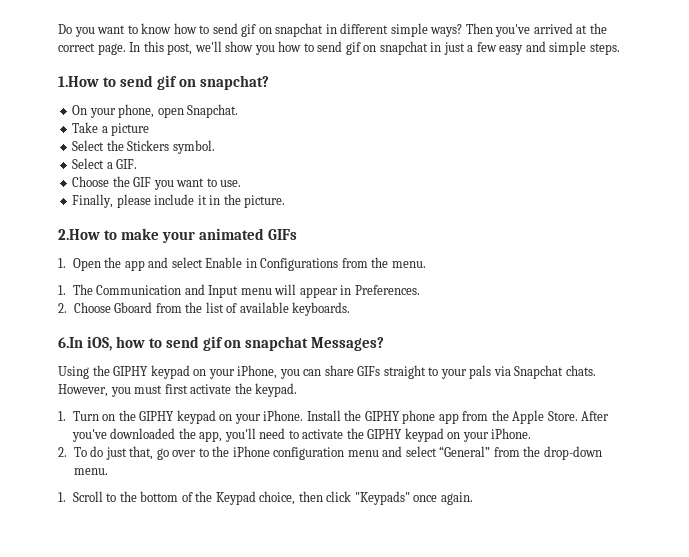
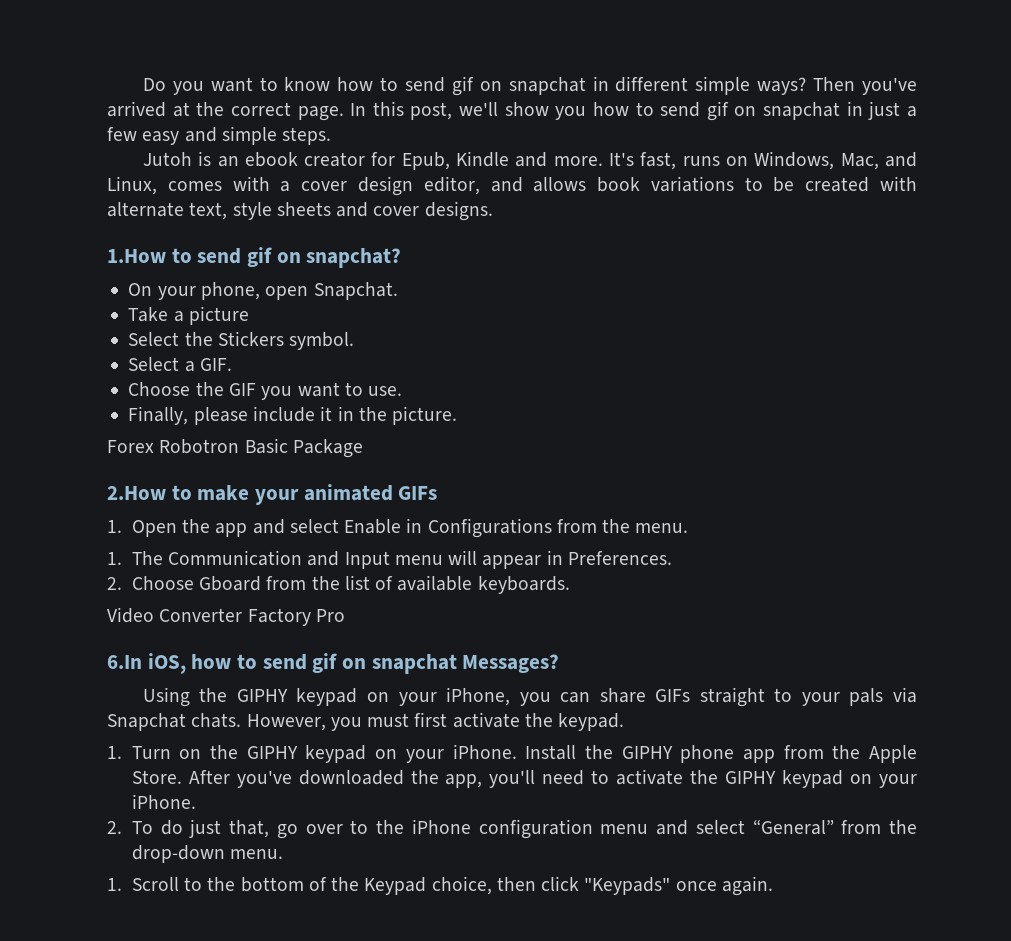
(620, 49) none -> [142,151,917,170] [107,176,918,196] [107,201,493,221] // Jutoh is an ebook creator for Epub, Kindle and more. It's fast, runs on Windows, Mac, and Linux, comes with a cover design editor, and allows book variations to be created with alternate text, style sheets and cover designs.
(286, 201) none -> [107,438,363,458] // Forex Robotron Basic Package
(351, 309) none -> [107,607,345,626] // Video Converter Factory Pro

